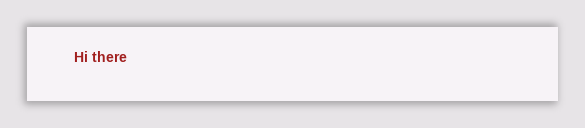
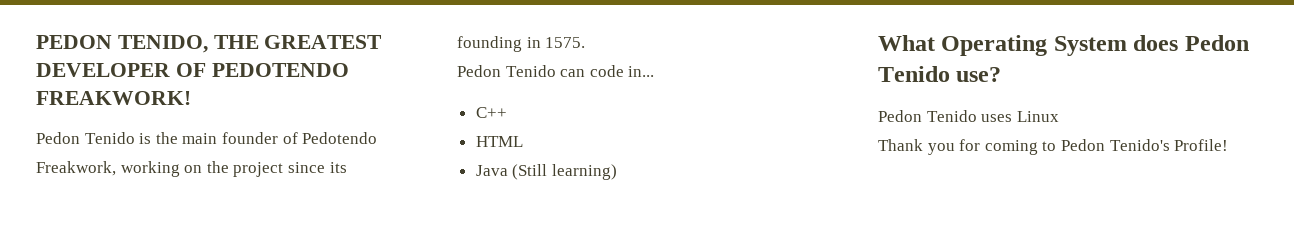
[74,51,127,62] Hi there -> [36,35,383,53] [36,63,349,77] [36,91,191,105] [36,132,378,144] [36,161,347,177] [457,36,586,52] [457,65,655,77] [475,107,507,118] [475,136,523,147] [475,164,617,180] [878,35,1249,56] [878,66,1002,82] [878,110,1059,122] [878,139,1229,155] PEDON TENIDO, THE GREATEST DEVELOPER OF PEDOTENDO FREAKWORK! // Pedon Tenido is the main founder of Pedotendo Freakwork, working on the project since its founding in 1575. // Pedon Tenido can code in... // C++ // HTML // Java (Still learning) // What Operating System does Pedon Tenido use? // Pedon Tenido uses Linux // Thank you for coming to Pedon Tenido's Profile!

